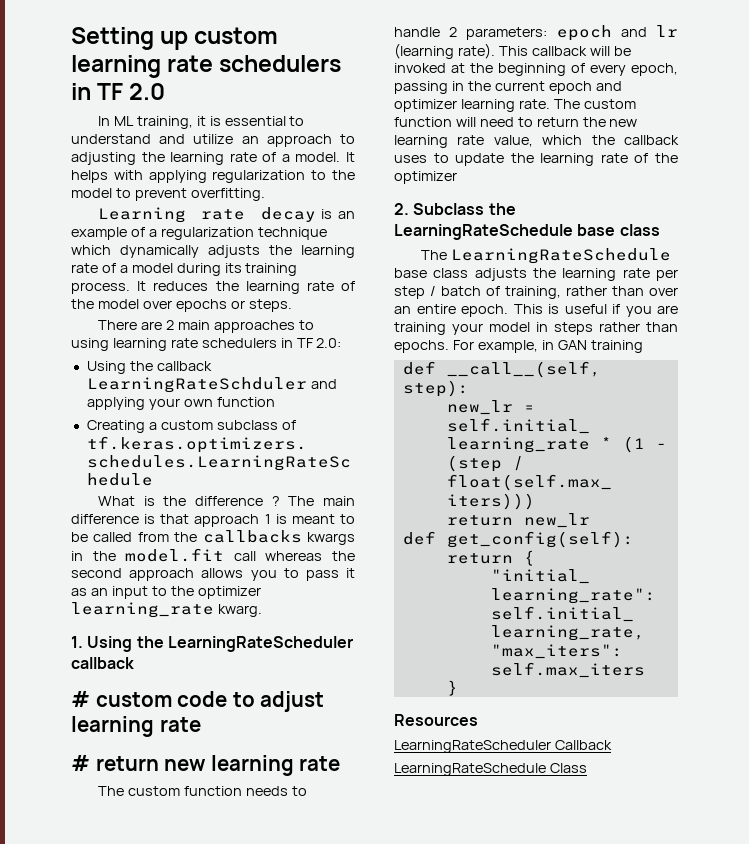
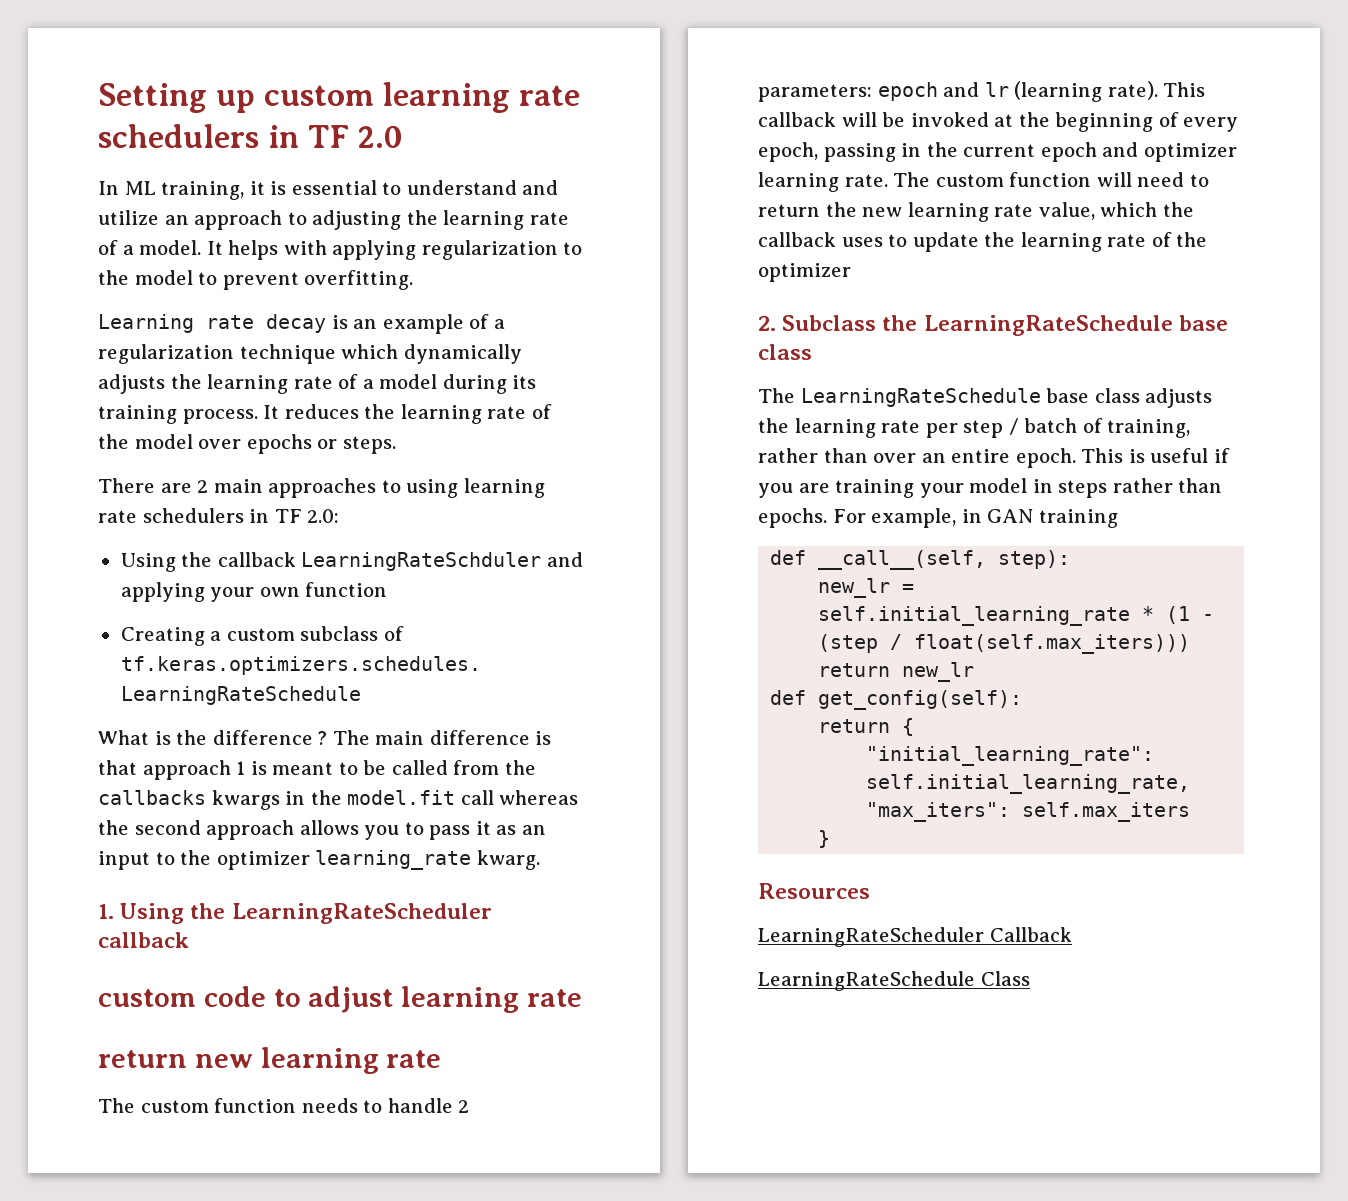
[71,691,90,707] # -> (189, 940) none
[71,755,90,771] # -> (583, 998) none

